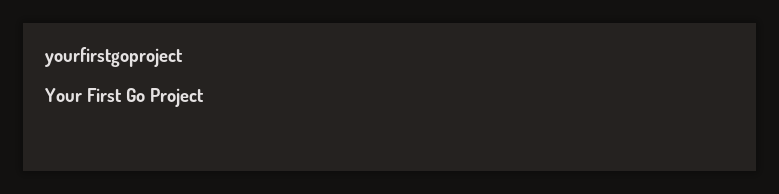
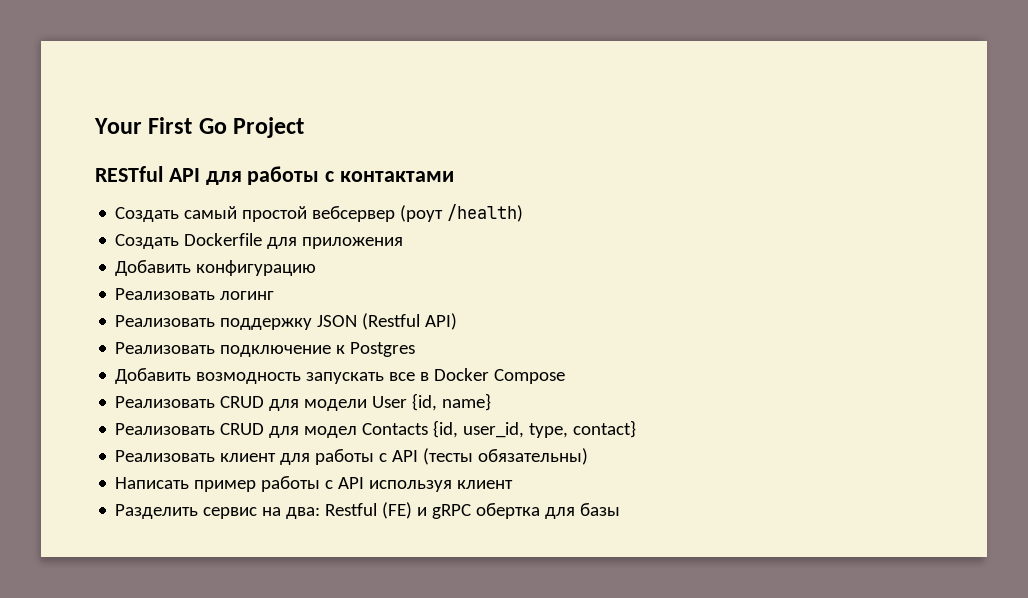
[45,47,183,67] yourfirstgoproject // -> (94, 126) none
(204, 97) none -> [95,166,455,185] [115,204,524,222] [115,233,404,249] [115,260,317,276] [115,288,275,300] [115,313,458,330] [115,342,416,357] [115,368,566,384] [115,393,492,411] [115,420,637,438] [115,448,589,465] [115,476,514,492] [115,502,621,519] // RESTful API для работы с контактами // Создать самый простой вебсервер (роут /health) // Создать Dockerfile для приложения // Добавить конфигурацию // Реализовать логинг // Реализовать поддержку JSON (Restful API) // Реализовать подключение к Postgres // Добавить возмодность запускать все в Docker Compose // Реализовать CRUD для модели User {id, name} // Реализовать CRUD для модел Contacts {id, user_id, type, contact} // Реализовать клиент для работы с API (тесты обязательны) // Написать пример работы с API используя клиент // Разделить сервис на два: Restful (FE) и gRPC обертка для базы

